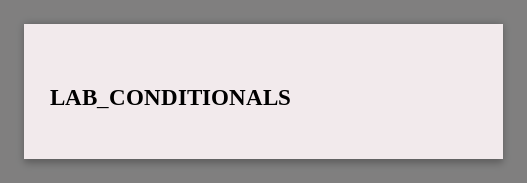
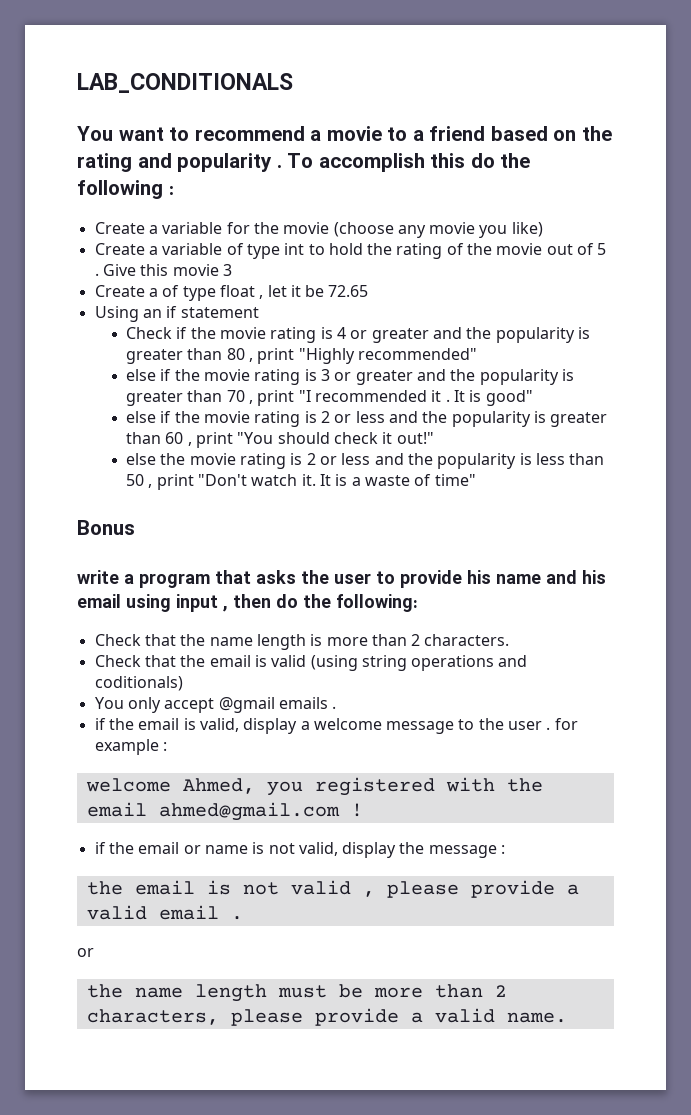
(291, 99) none -> [77,126,612,141] [77,153,531,172] [77,180,174,199] [94,222,543,238] [94,243,607,259] [94,264,232,276] [94,285,369,301] [94,306,259,322] [126,327,590,343] [126,348,478,364] [126,369,574,385] [126,390,533,406] [126,411,608,427] [126,432,434,448] [126,453,605,469] [126,474,476,490] [77,520,135,535] [77,570,606,588] [77,594,418,612] [94,634,510,650] [94,655,528,671] [94,676,183,691] [94,697,337,713] [94,718,578,734] [94,739,167,755] [85,777,543,796] [86,802,363,821] [94,842,506,858] [86,880,579,898] [86,905,243,920] [77,948,94,957] [86,984,507,1002] [86,1008,567,1026] // You want to recommend a movie to a friend based on the rating and popularity . To accomplish this do the following : // Create a variable for the movie (choose any movie you like) // Create a variable of type int to hold the rating of the movie out of 5 . Give this movie 3 // Create a of type float , let it be 72.65 // Using an if statement // Check if the movie rating is 4 or greater and the popularity is greater than 80 , print "Highly recommended" // else if the movie rating is 3 or greater and the popularity is greater than 70 , print "I recommended it . It is good" // else if the movie rating is 2 or less and the popularity is greater than 60 , print "You should check it out!" // else the movie rating is 2 or less and the popularity is less than 50 , print "Don't watch it. It is a waste of time" // Bonus // write a program that asks the user to provide his name and his email using input , then do the following: // Check that the name length is more than 2 characters. // Check that the email is valid (using string operations and coditionals) // You only accept @gmail emails . // if the email is valid, display a welcome message to the user . for example : // welcome Ahmed, you registered with the email ahmed@gmail.com ! // if the email or name is not valid, display the message : // the email is not valid , please provide a valid email . // or // the name length must be more than 2 characters, please provide a valid name.

